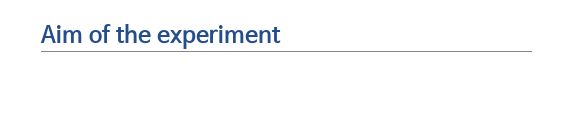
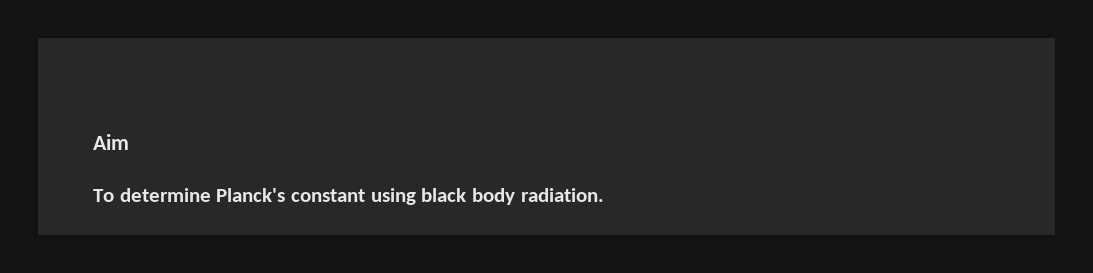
[89,24,282,49] of the experiment -> [93,188,604,205] // To determine Planck's constant using black body radiation.

